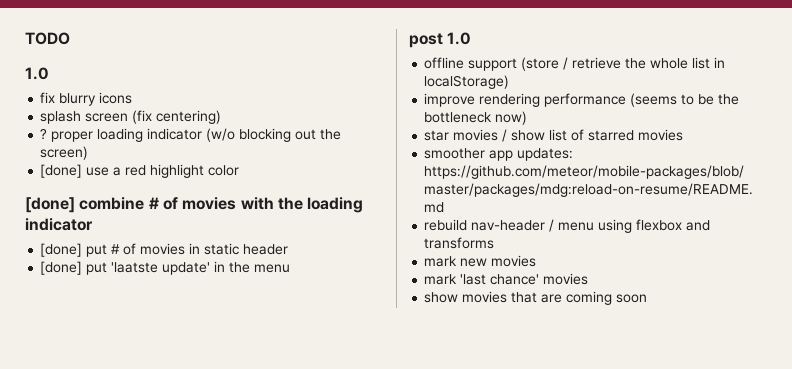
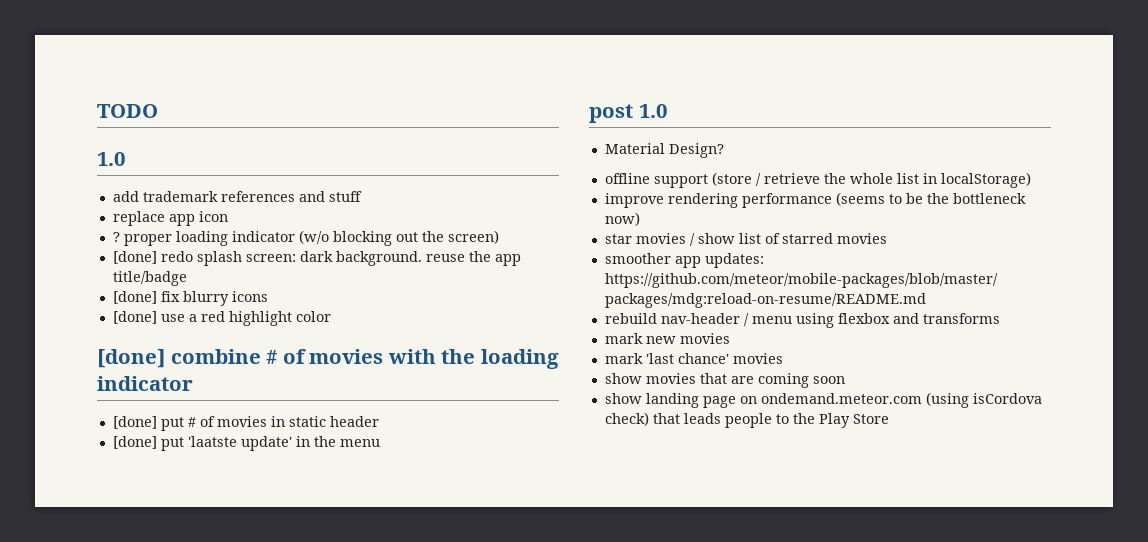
[40,92,133,106] [40,110,222,124] fix blurry icons // splash screen (fix centering) -> [112,191,362,202] [112,211,228,226] add trademark references and stuff // replace app icon
(89, 153) none -> [112,251,521,266] [112,271,187,286] [112,291,268,306] // [done] redo splash screen: dark background. reuse the app title/badge // [done] fix blurry icons
(472, 38) none -> [604,143,724,158] // Material Design?
(648, 298) none -> [604,392,1042,408] [604,412,889,428] // show landing page on ondemand.meteor.com (using isCordova check) that leads people to the Play Store

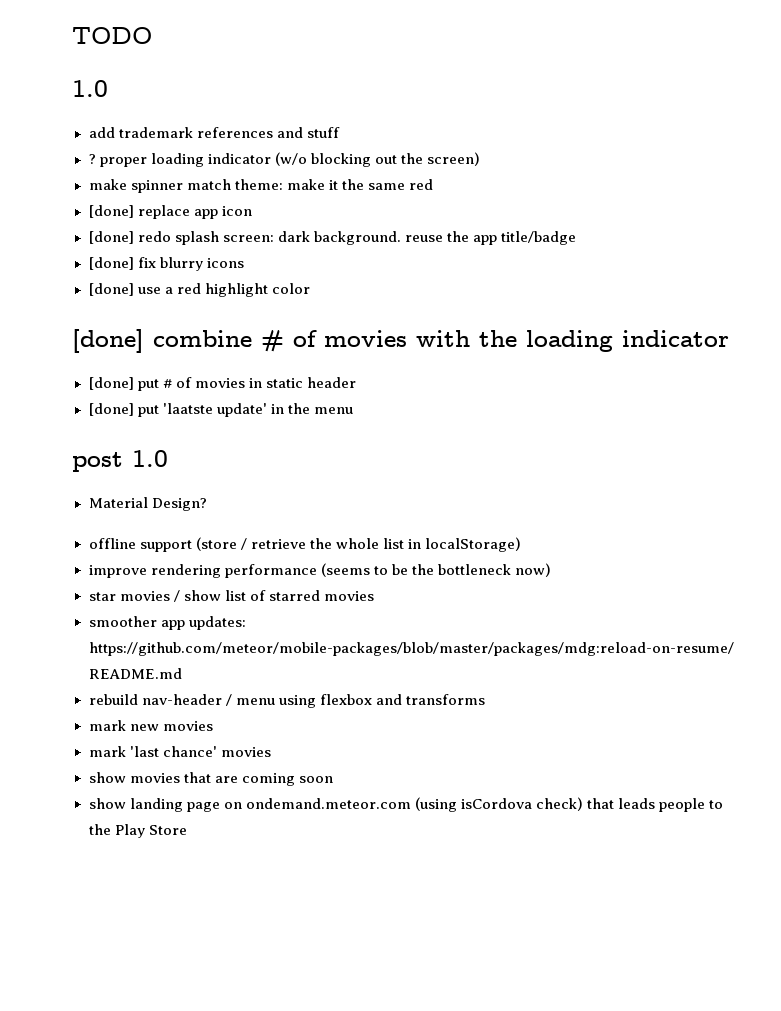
[112,211,228,226] // replace app icon -> (340, 132) none
(499, 237) none -> [88,179,433,193] [88,205,252,219] // make spinner match theme: make it the same red // [done] replace app icon

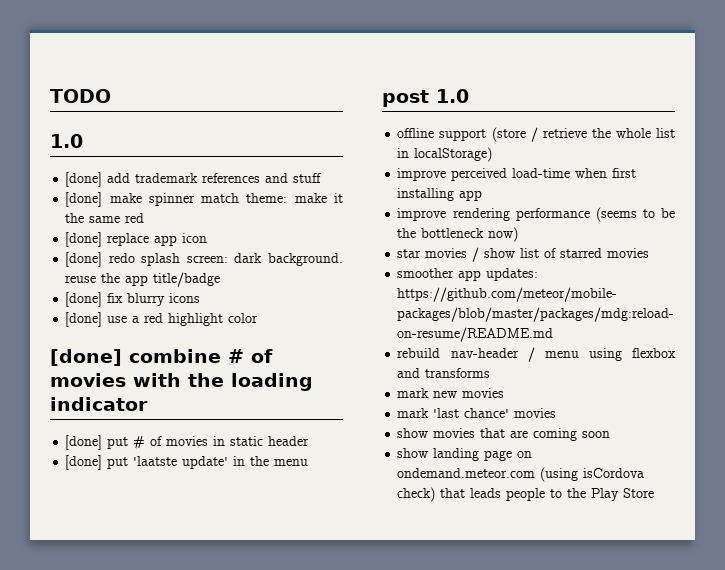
(108, 88) none -> [65,172,103,187] [done]
[88,152,480,167] ? proper loading indicator (w/o blocking out the screen) // -> [65,192,103,207] [done]
[88,497,207,511] // Material Design? -> (469, 96) none
(521, 544) none -> [397,168,637,181] [397,188,483,201] // improve perceived load-time when first installing app

